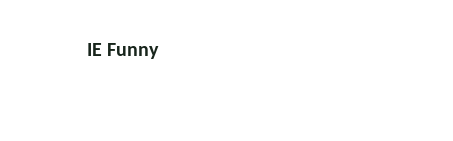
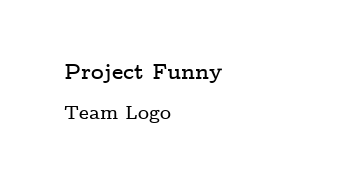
[87,43,102,56] IE -> [64,64,144,83] Project
(160, 51) none -> [64,106,171,123] // Team Logo

